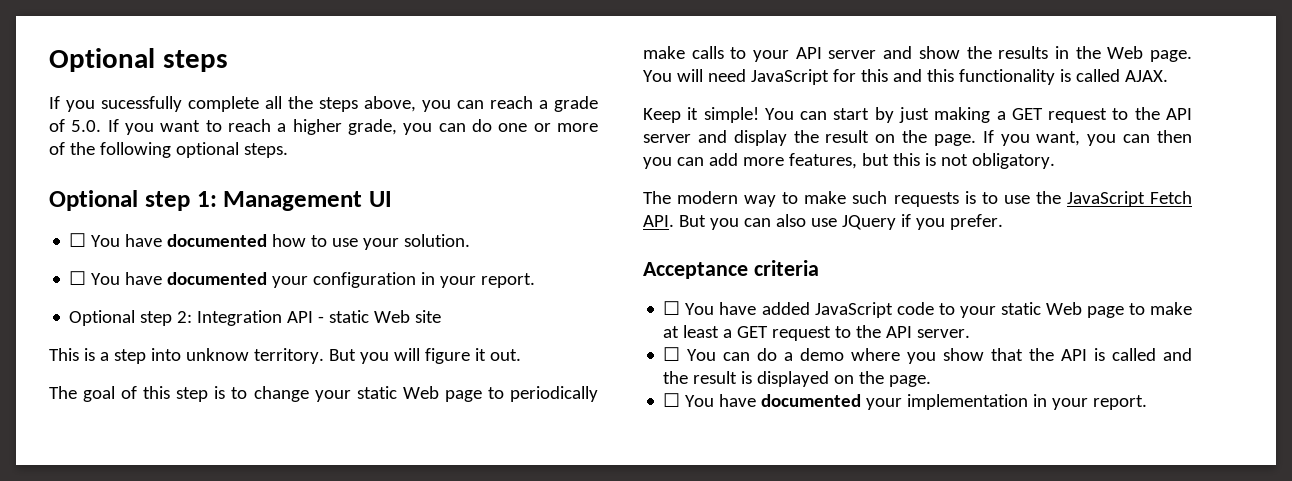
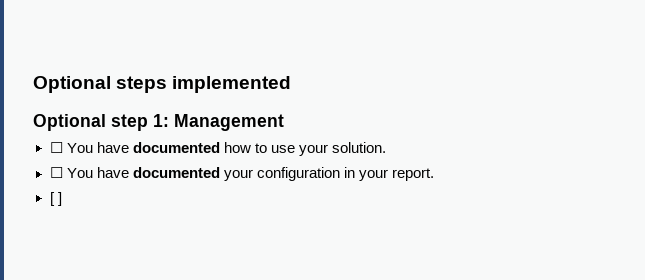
[49,96,598,112] [49,119,598,135] [49,142,288,158] // If you sucessfully complete all the steps above, you can reach a grade of 5.0. If you want to reach a higher grade, you can do one or more of the following optional steps. -> [172,76,292,93] implemented
[369,191,392,207] UI -> (284, 122) none
[69,310,442,326] [49,348,521,364] [49,386,599,402] [643,46,1192,62] [643,69,1168,85] [643,107,1192,123] [643,130,1192,146] [643,153,1055,169] [643,191,1192,207] [643,214,1003,230] [643,260,819,279] [663,301,1192,318] [663,325,971,341] [663,347,1192,364] [663,371,932,387] [663,393,1148,410] Optional step 2: Integration API - static Web site // This is a step into unknow territory. But you will figure it out. // The goal of this step is to change your static Web page to periodically make calls to your API server and show the results in the Web page. You will need JavaScript for this and this functionality is called AJAX. // Keep it simple! You can start by just making a GET request to the API server and display the result on the page. If you want, you can then you can add more features, but this is not obligatory. // The modern way to make such requests is to use the JavaScript Fetch API. But you can also use JQuery if you prefer. // Acceptance criteria // ☐ You have added JavaScript code to your static Web page to make at least a GET request to the API server. // ☐ You can do a demo where you show that the API is called and the result is displayed on the page. // ☐ You have documented your implementation in your report. -> [49,192,62,206] [ ]

